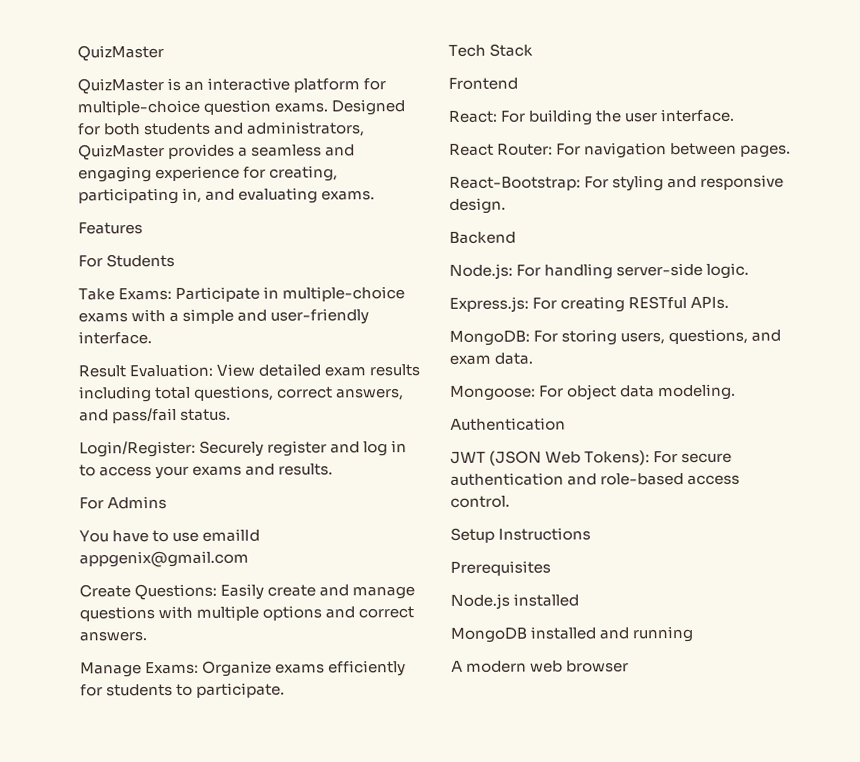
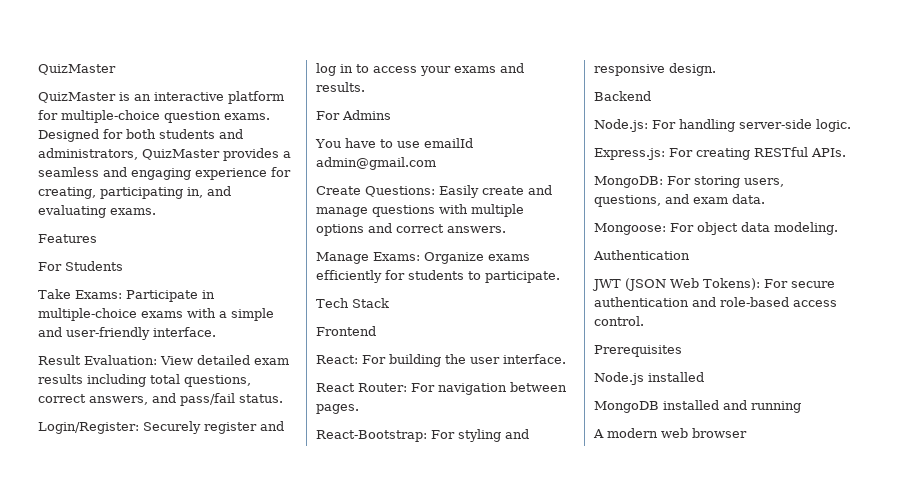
[79,550,249,568] appgenix@gmail.com -> [316,157,436,170] admin@gmail.com
[450,527,592,543] // Setup Instructions -> (644, 321) none

